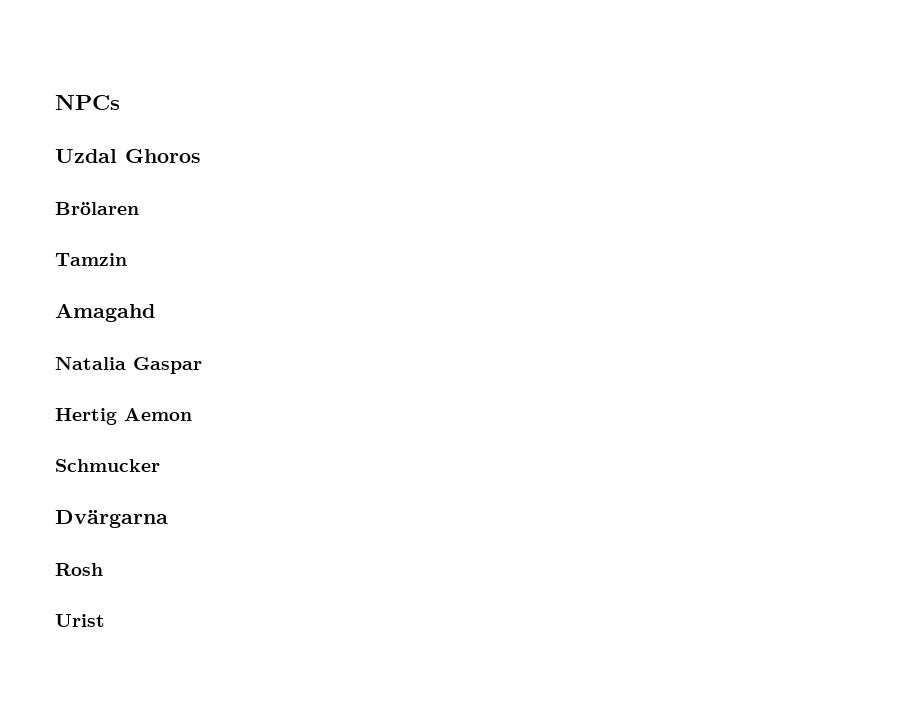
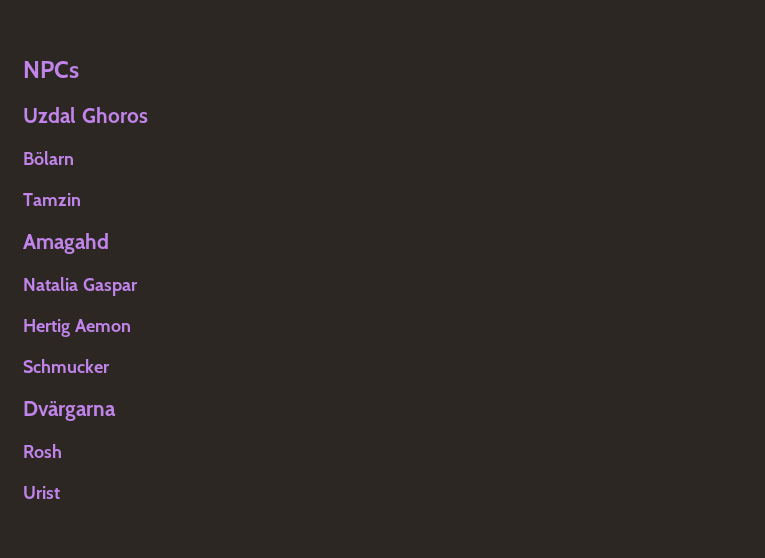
[55,202,139,215] Brölaren -> [23,151,74,165] Bölarn

